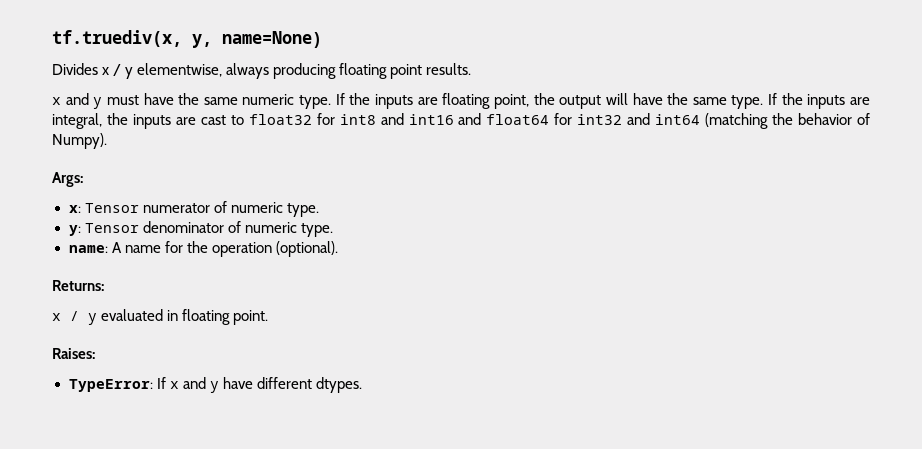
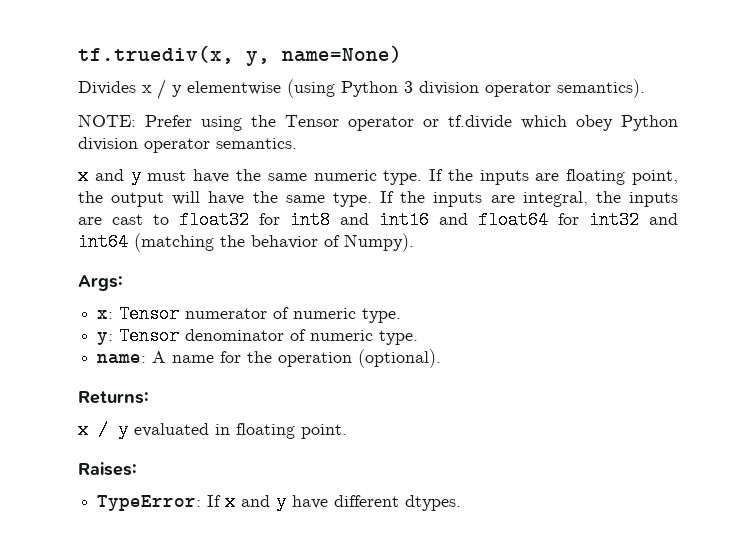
[137,63,472,79] elementwise, always producing floating point results. -> [187,79,645,98] [78,114,678,131] [78,137,297,153] elementwise (using Python 3 division operator semantics). // NOTE: Prefer using the Tensor operator or tf.divide which obey Python division operator semantics.

